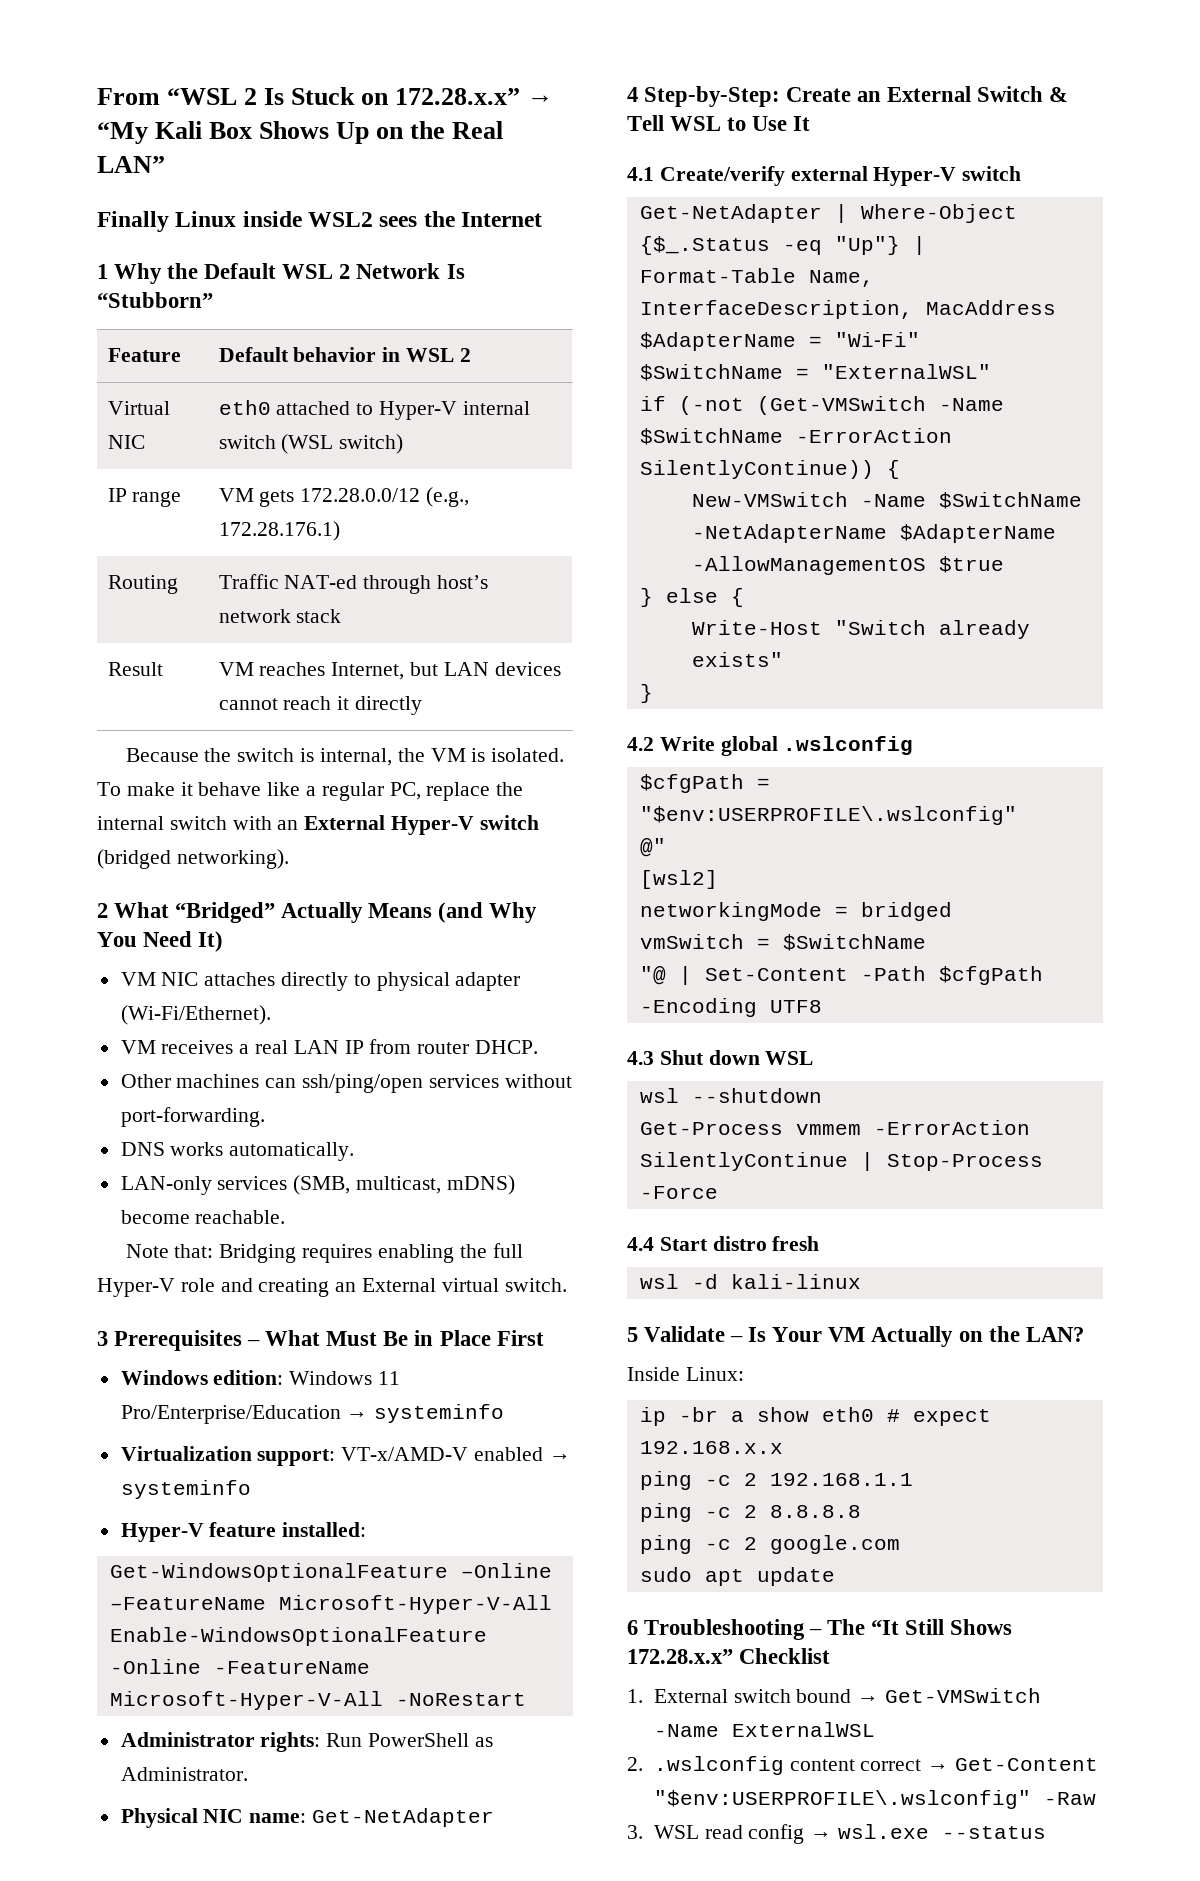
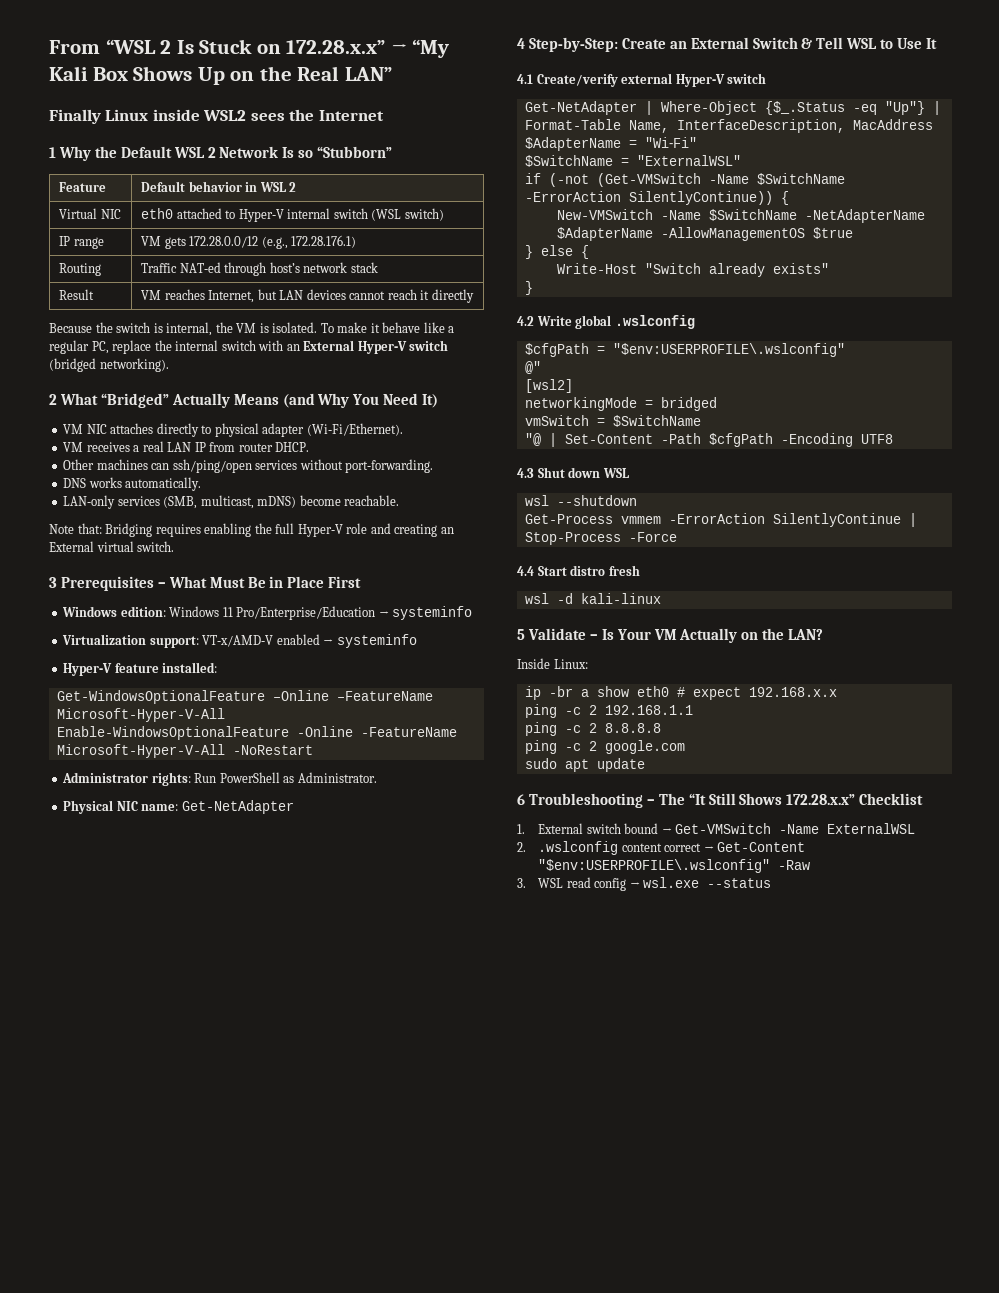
(465, 271) none -> [298,150,314,158] so

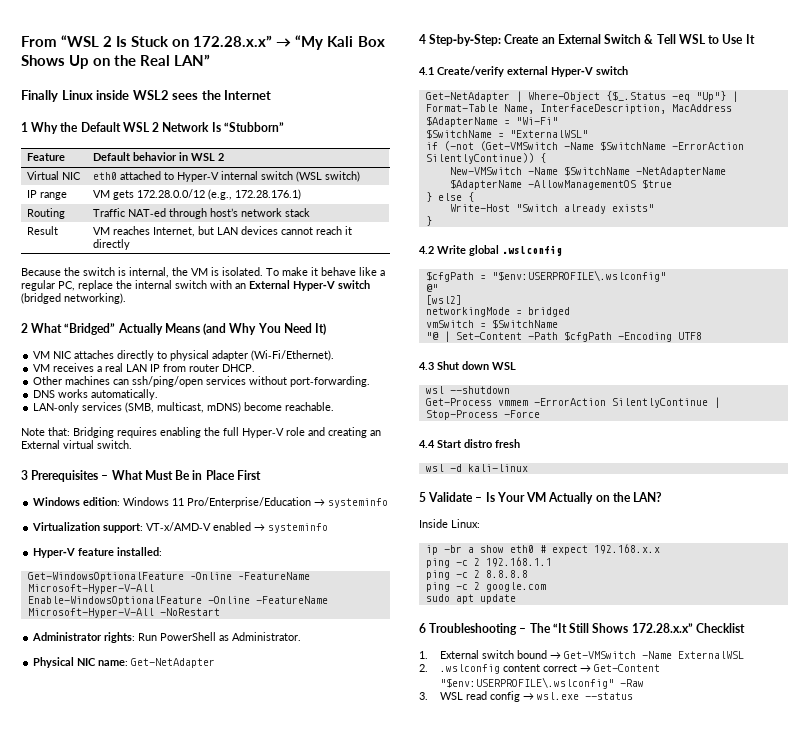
[298,150,314,158] so -> (221, 127) none

